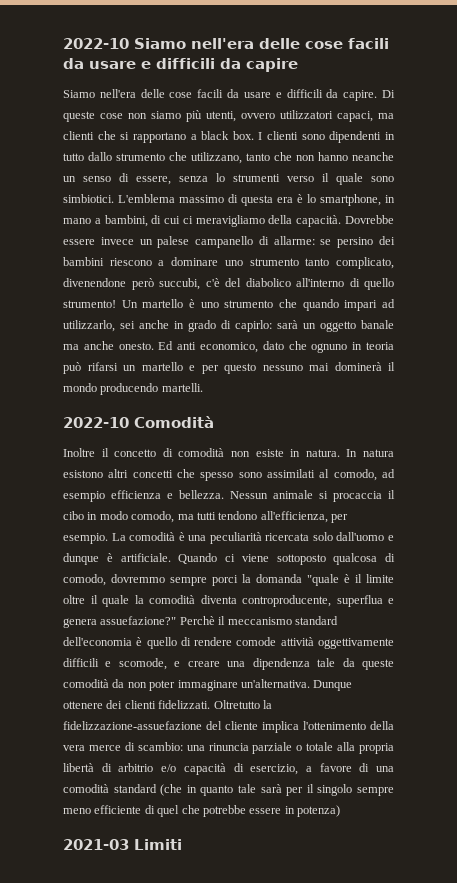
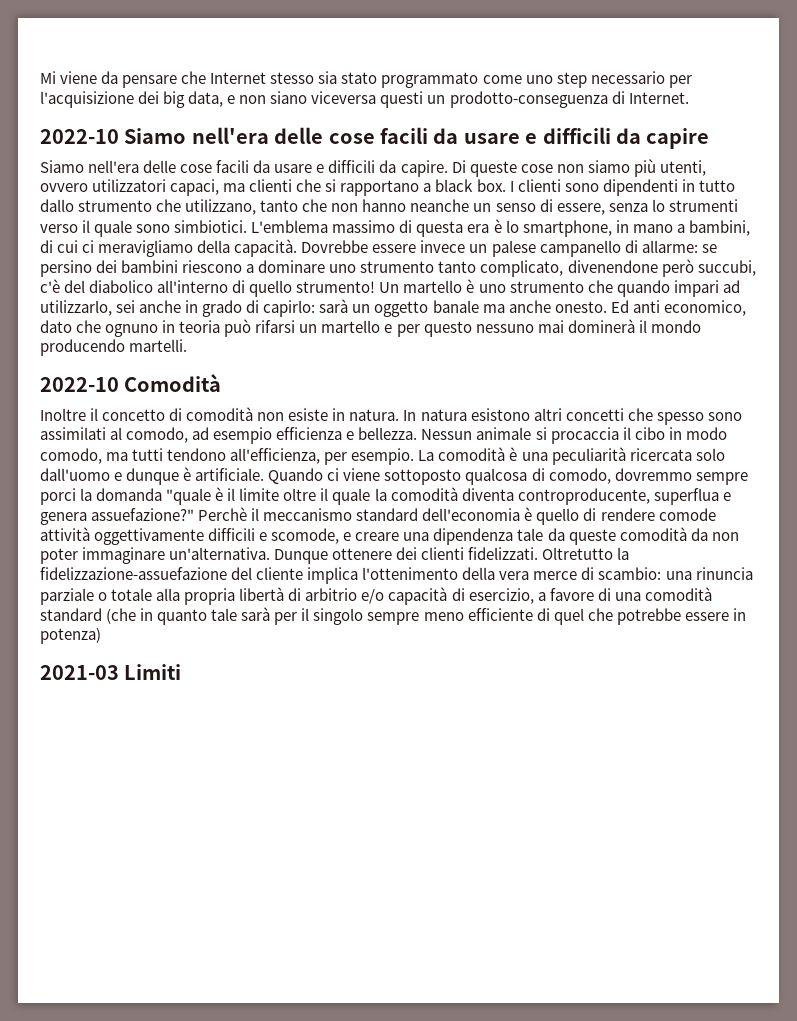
(63, 43) none -> [40,71,692,88] [40,91,689,108] Mi viene da pensare che Internet stesso sia stato programmato come uno step necessario per l'acquisizione dei big data, e non siano viceversa questi un prodotto-conseguenza di Internet. //

